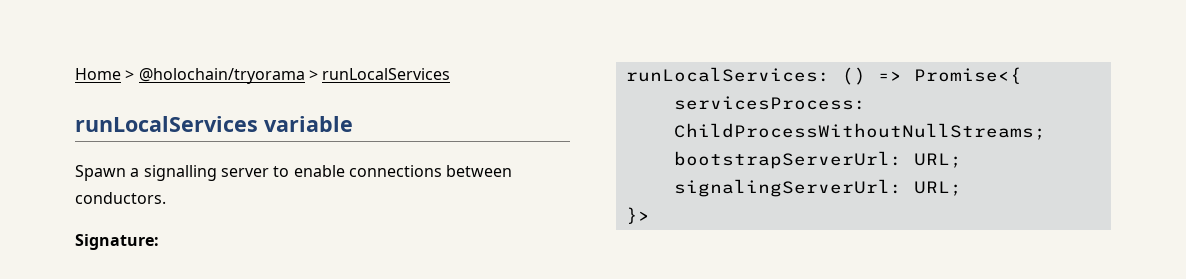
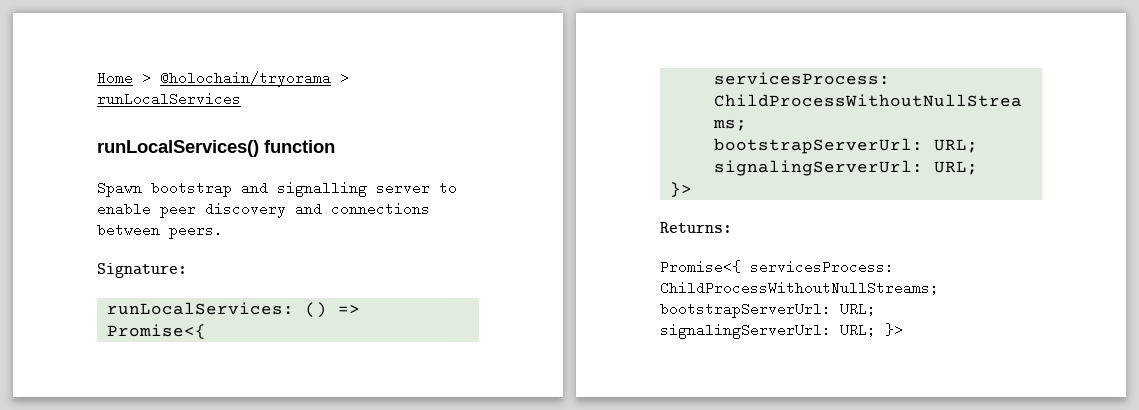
[75,116,353,132] runLocalServices variable -> [97,140,335,157] runLocalServices() function
[130,168,140,177] a -> [151,181,268,197] bootstrap and
(345, 171) none -> [160,202,322,218] peer discovery and
[75,192,166,204] conductors. -> [169,223,223,239] peers.
(650, 215) none -> [660,222,732,233] [660,260,894,274] [660,281,939,295] [660,302,876,318] [660,323,903,339] // Returns: // Promise<{ servicesProcess: ChildProcessWithoutNullStreams; bootstrapServerUrl: URL; signalingServerUrl: URL; }>

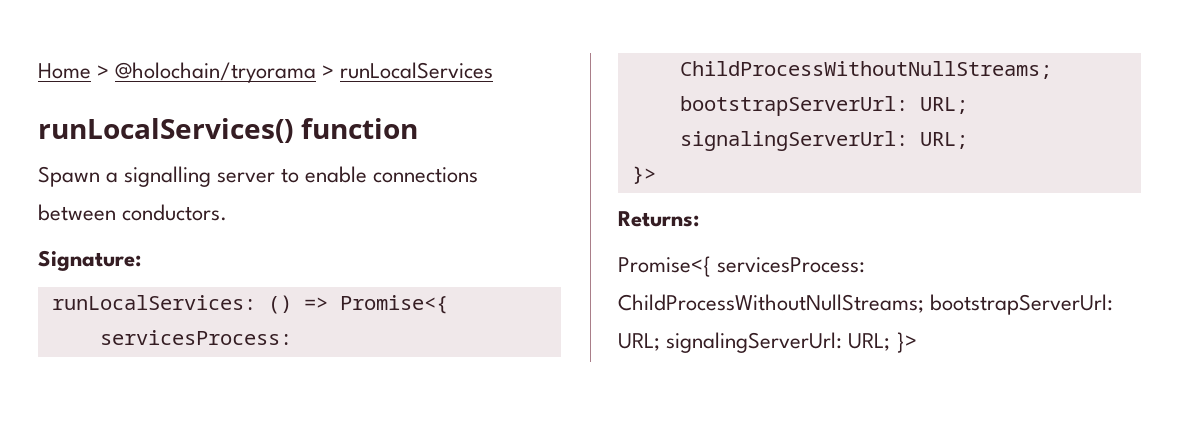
[151,181,268,197] bootstrap and -> [106,172,119,183] a
[160,202,322,218] peer discovery and -> (368, 174) none
[169,223,223,239] peers. -> [122,204,228,221] conductors.

